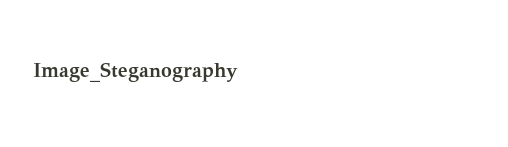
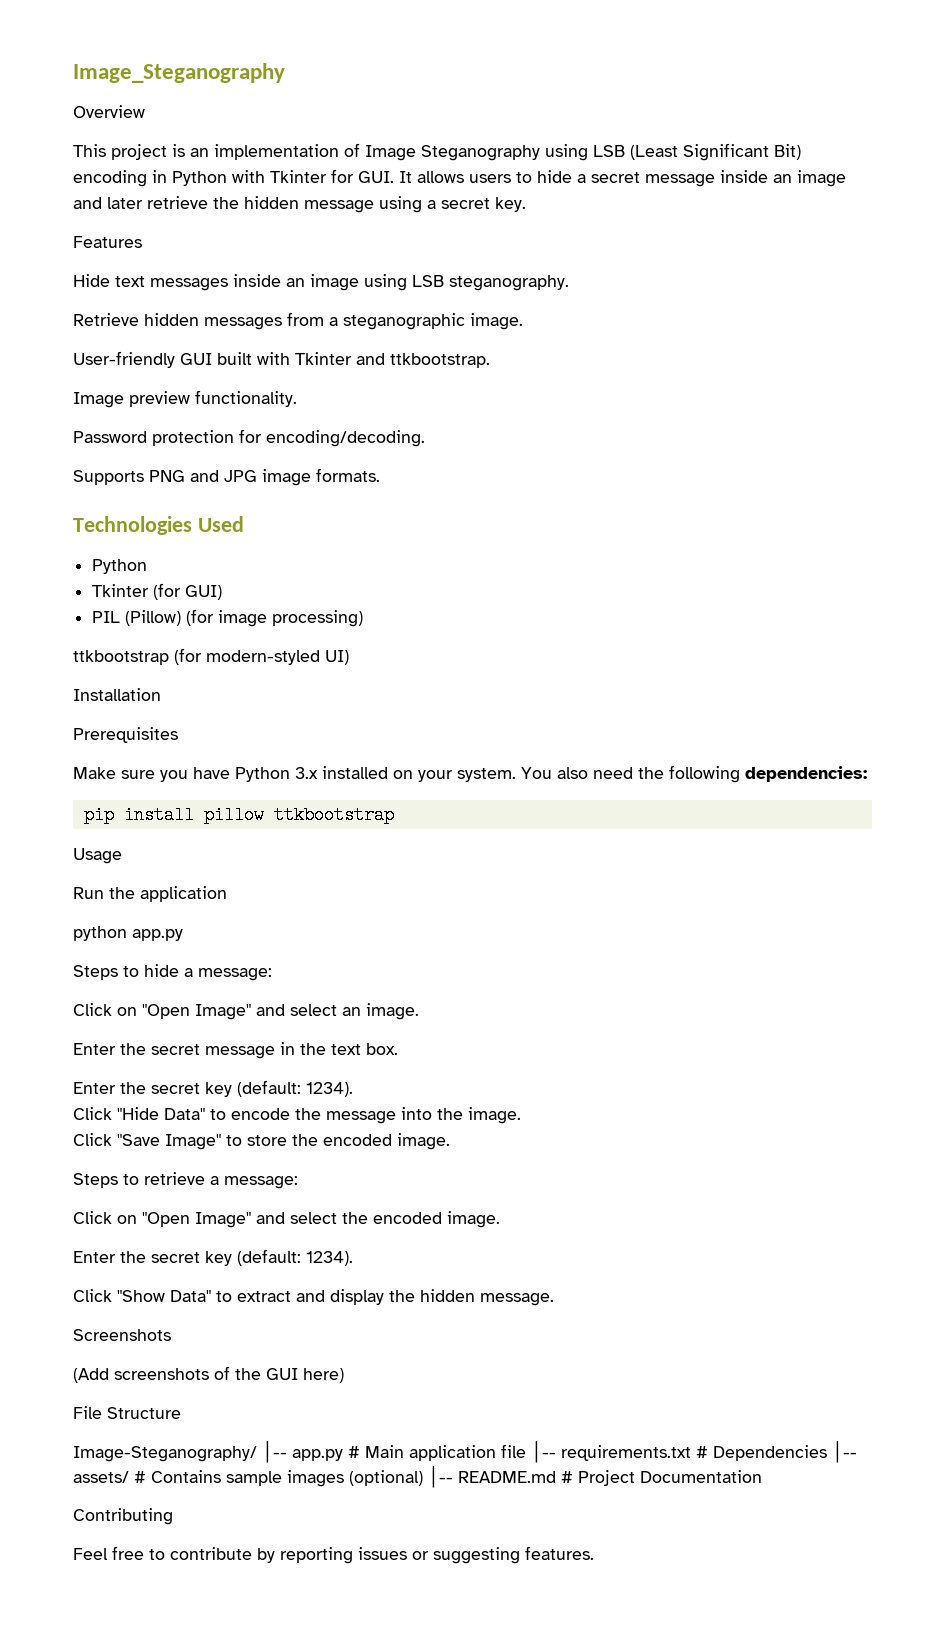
(238, 72) none -> [73,105,145,118] [73,143,801,161] [73,169,846,187] [73,196,526,213] [73,236,142,248] [73,274,569,291] [73,312,523,330] [73,351,490,368] [73,390,297,408] [73,429,425,447] [73,468,380,486] [73,516,244,535] [92,559,148,574] [92,583,223,600] [92,609,364,627] [73,648,349,665] [73,688,161,701] [73,727,178,743] [73,765,867,783] [83,806,394,824] [73,848,122,864] [73,886,227,902] [73,926,183,941] [73,964,272,981] [73,1003,419,1020] [73,1042,398,1059] [73,1080,353,1097] [73,1107,521,1124] [73,1133,450,1150] [73,1172,298,1189] [73,1211,500,1228] [73,1249,353,1266] [73,1289,554,1306] [73,1329,171,1341] [73,1366,344,1383] [73,1406,181,1419] [73,1441,857,1463] [73,1466,762,1488] [73,1508,173,1525] [73,1546,594,1564] // Overview // This project is an implementation of Image Steganography using LSB (Least Significant Bit) encoding in Python with Tkinter for GUI. It allows users to hide a secret message inside an image and later retrieve the hidden message using a secret key. // Features // Hide text messages inside an image using LSB steganography. // Retrieve hidden messages from a steganographic image. // User-friendly GUI built with Tkinter and ttkbootstrap. // Image preview functionality. // Password protection for encoding/decoding. // Supports PNG and JPG image formats. // Technologies Used // Python // Tkinter (for GUI) // PIL (Pillow) (for image processing) // ttkbootstrap (for modern-styled UI) // Installation // Prerequisites // Make sure you have Python 3.x installed on your system. You also need the following dependencies: // pip install pillow ttkbootstrap // Usage // Run the application // python app.py // Steps to hide a message: // Click on "Open Image" and select an image. // Enter the secret message in the text box. // Enter the secret key (default: 1234). // Click "Hide Data" to encode the message into the image. // Click "Save Image" to store the encoded image. // Steps to retrieve a message: // Click on "Open Image" and select the encoded image. // Enter the secret key (default: 1234). // Click "Show Data" to extract and display the hidden message. // Screenshots // (Add screenshots of the GUI here) // File Structure // Image-Steganography/ │-- app.py # Main application file │-- requirements.txt # Dependencies │-- assets/ # Contains sample images (optional) │-- README.md # Project Documentation // Contributing // Feel free to contribute by reporting issues or suggesting features.

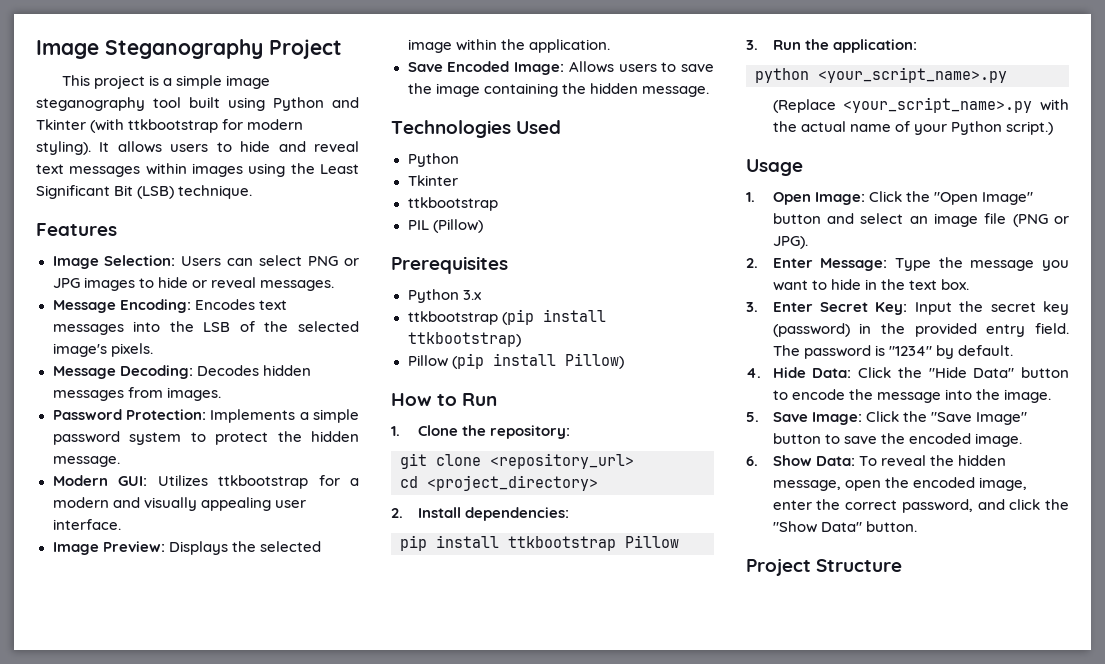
[73,63,285,83] [73,105,145,118] Image_Steganography // Overview -> [36,39,342,59] Image Steganography Project
[190,143,801,161] [73,169,394,187] an implementation of Image Steganography using LSB (Least Significant Bit) encoding in Python with Tkinter for GUI. -> [162,75,270,89] [36,97,359,111] [36,119,304,133] [36,141,91,155] a simple image steganography tool built using Python and Tkinter (with ttkbootstrap for modern styling).
[577,170,846,187] [73,196,526,213] [73,236,142,248] [73,274,569,291] [73,312,523,330] [73,351,490,368] [73,390,297,408] [73,429,425,447] [73,468,380,486] a secret message inside an image and later retrieve the hidden message using a secret key. // Features // Hide text messages inside an image using LSB steganography. // Retrieve hidden messages from a steganographic image. // User-friendly GUI built with Tkinter and ttkbootstrap. // Image preview functionality. // Password protection for encoding/decoding. // Supports PNG and JPG image formats. -> [278,141,360,152] [36,163,359,177] [36,185,253,199] [36,223,117,236] [52,255,359,269] [52,277,334,291] [52,299,287,313] [52,321,359,335] [52,343,153,357] [52,365,311,379] [52,387,221,401] [52,409,359,423] [52,431,359,445] [52,456,120,467] [52,475,359,489] [52,497,306,511] [52,519,121,530] [52,541,321,555] [407,39,610,53] [407,61,714,75] [407,83,709,97] and reveal text messages within images using the Least Significant Bit (LSB) technique. // Features // Image Selection: Users can select PNG or JPG images to hide or reveal messages. // Message Encoding: Encodes text messages into the LSB of the selected image's pixels. // Message Decoding: Decodes hidden messages from images. // Password Protection: Implements a simple password system to protect the hidden message. // Modern GUI: Utilizes ttkbootstrap for a modern and visually appealing user interface. // Image Preview: Displays the selected image within the application. // Save Encoded Image: Allows users to save the image containing the hidden message.
[153,583,223,600] (for GUI) -> [407,197,498,211] // ttkbootstrap
[186,609,364,627] [73,648,349,665] [73,688,161,701] [73,727,178,743] [73,765,740,783] (for image processing) // ttkbootstrap (for modern-styled UI) // Installation // Prerequisites // Make sure you have Python 3.x installed on your system. You also need the following -> [391,256,508,274] [407,289,481,303] [407,309,606,325] [407,332,521,347] [407,353,624,369] [391,393,498,406] [391,425,570,439] [400,453,634,469] [400,475,598,491] [391,507,461,518] // Prerequisites // Python 3.x // ttkbootstrap (pip install ttkbootstrap) // Pillow (pip install Pillow) // How to Run // 1. Clone the repository: // git clone <repository_url> // cd <project_directory> // 2. Install
[203,806,394,824] [73,848,122,864] [73,886,227,902] [73,926,183,941] [73,964,272,981] [73,1003,251,1020] pillow ttkbootstrap // Usage // Run the application // python app.py // Steps to hide a message: // Click on "Open Image" -> [508,535,679,551] [746,39,917,53] [755,67,1007,83] [772,97,1069,113] [772,121,1053,135] [746,159,803,176] [746,191,1033,205] [772,213,821,224] ttkbootstrap Pillow // 3. Run the application: // python <your_script_name>.py // (Replace <your_script_name>.py with the actual name of your Python script.) // Usage // 1. Open Image: Click the "Open Image" button
[366,1003,419,1020] [73,1042,398,1059] [73,1080,353,1097] [73,1107,112,1120] image. // Enter the secret message in the text box. // Enter the secret key (default: 1234). // Click -> [933,213,1069,227] [772,236,808,249] [746,257,1069,271] [772,279,969,291] [746,301,1069,315] [772,323,1069,337] [772,345,1013,359] [746,367,922,378] image file (PNG or JPG). // 2. Enter Message: Type the message you want to hide in the text box. // 3. Enter Secret Key: Input the secret key (password) in the provided entry field. The password is "1234" by default. // 4. Hide Data: Click the
(205, 1114) none -> [1021,367,1069,378] button
[73,1133,450,1150] [73,1172,298,1189] [73,1211,500,1228] [73,1249,353,1266] [73,1289,554,1306] [73,1329,171,1341] [73,1366,344,1383] [73,1406,181,1419] [73,1441,857,1463] [73,1466,762,1488] [73,1508,173,1525] [73,1546,594,1564] Click "Save Image" to store the encoded image. // Steps to retrieve a message: // Click on "Open Image" and select the encoded image. // Enter the secret key (default: 1234). // Click "Show Data" to extract and display the hidden message. // Screenshots // (Add screenshots of the GUI here) // File Structure // Image-Steganography/ │-- app.py # Main application file │-- requirements.txt # Dependencies │-- assets/ # Contains sample images (optional) │-- README.md # Project Documentation // Contributing // Feel free to contribute by reporting issues or suggesting features. -> [746,411,1027,425] [772,433,1022,447] [746,455,1006,466] [772,477,1027,491] [772,499,1069,513] [772,521,917,533] [746,558,903,576] 5. Save Image: Click the "Save Image" button to save the encoded image. // 6. Show Data: To reveal the hidden message, open the encoded image, enter the correct password, and click the "Show Data" button. // Project Structure

